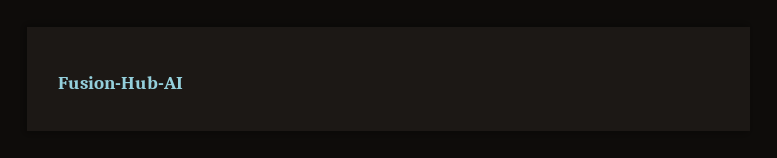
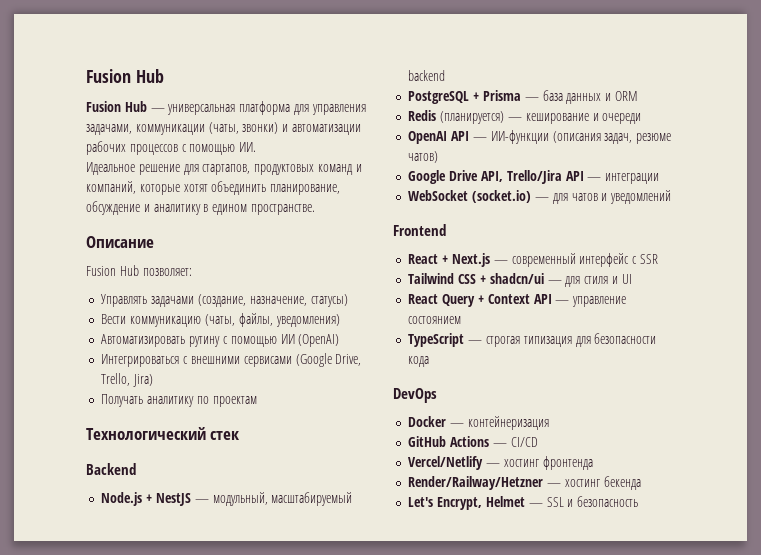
[58,76,183,89] Fusion-Hub-AI -> [86,69,164,83] [86,101,366,115] [86,122,361,135] [86,141,257,155] [86,162,362,175] [86,181,341,195] [86,201,315,215] [86,236,154,248] [86,265,192,276] [101,294,348,307] [101,313,340,327] [101,334,340,347] [101,353,362,367] [101,373,154,387] [101,394,257,407] [86,427,240,440] [86,463,136,475] [101,492,353,506] [408,70,446,81] [408,90,638,104] [408,110,642,124] [408,130,672,144] [408,151,439,163] [408,170,660,184] [408,190,672,204] [393,224,446,236] [408,253,658,267] [408,273,632,287] [408,294,627,307] [408,316,462,324] [408,333,657,347] [408,356,430,367] [393,388,437,403] [408,416,549,430] [408,436,538,447] [408,456,593,470] [408,476,641,490] [408,496,639,510] Fusion Hub // Fusion Hub — универсальная платформа для управления задачами, коммуникации (чаты, звонки) и автоматизации рабочих процессов с помощью ИИ. // Идеальное решение для стартапов, продуктовых команд и компаний, которые хотят объединить планирование, обсуждение и аналитику в едином пространстве. // Описание // Fusion Hub позволяет: // Управлять задачами (создание, назначение, статусы) // Вести коммуникацию (чаты, файлы, уведомления) // Автоматизировать рутину с помощью ИИ (OpenAI) // Интегрироваться с внешними сервисами (Google Drive, Trello, Jira) // Получать аналитику по проектам // Технологический стек // Backend // Node.js + NestJS — модульный, масштабируемый backend // PostgreSQL + Prisma — база данных и ORM // Redis (планируется) — кеширование и очереди // OpenAI API — ИИ-функции (описания задач, резюме чатов) // Google Drive API, Trello/Jira API — интеграции // WebSocket (socket.io) — для чатов и уведомлений // Frontend // React + Next.js — современный интерфейс с SSR // Tailwind CSS + shadcn/ui — для стиля и UI // React Query + Context API — управление состоянием // TypeScript — строгая типизация для безопасности кода // DevOps // Docker — контейнеризация // GitHub Actions — CI/CD // Vercel/Netlify — хостинг фронтенда // Render/Railway/Hetzner — хостинг бекенда // Let's Encrypt, Helmet — SSL и безопасность

